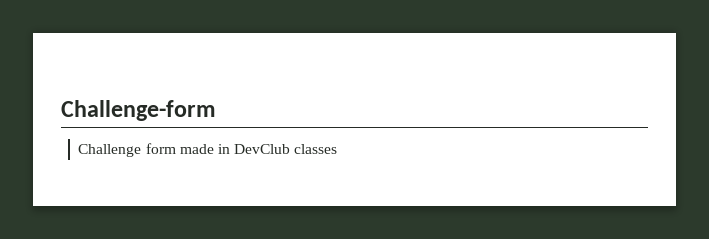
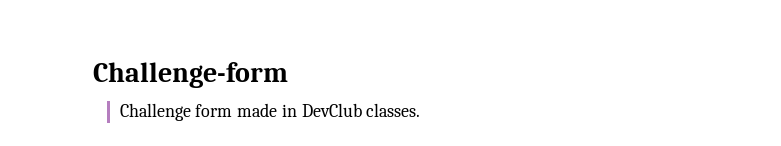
[294,144,338,154] classes -> [366,103,421,117] classes.

